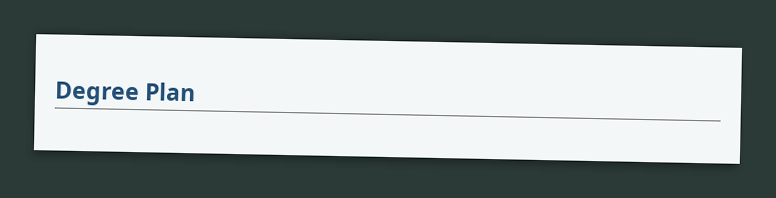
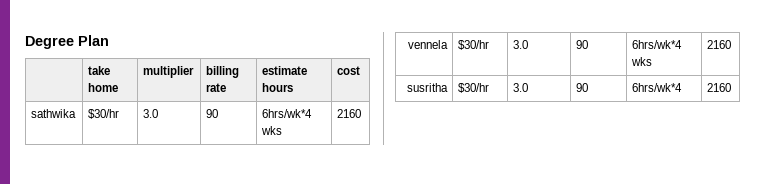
(197, 92) none -> [88,66,111,75] [88,83,119,92] [143,66,195,78] [206,66,240,78] [206,83,227,92] [262,66,308,75] [262,83,294,92] [337,66,361,75] [31,109,77,118] [88,109,120,119] [143,109,159,118] [206,109,219,118] [262,109,313,118] [261,126,283,135] [337,109,362,118] [407,40,448,49] [458,40,490,50] [513,40,529,49] [576,40,589,49] [632,40,683,49] [631,57,653,66] [707,40,732,49] [406,83,448,92] [458,83,490,93] [513,83,529,92] [576,83,589,92] [632,83,683,92] [707,83,732,92] // | take home | multiplier | billing rate | estimate hours | cost // sathwika | $30/hr | 3.0 | 90 | 6hrs/wk*4 wks | 2160 // vennela | $30/hr | 3.0 | 90 | 6hrs/wk*4 wks | 2160 // susritha | $30/hr | 3.0 | 90 | 6hrs/wk*4 | 2160

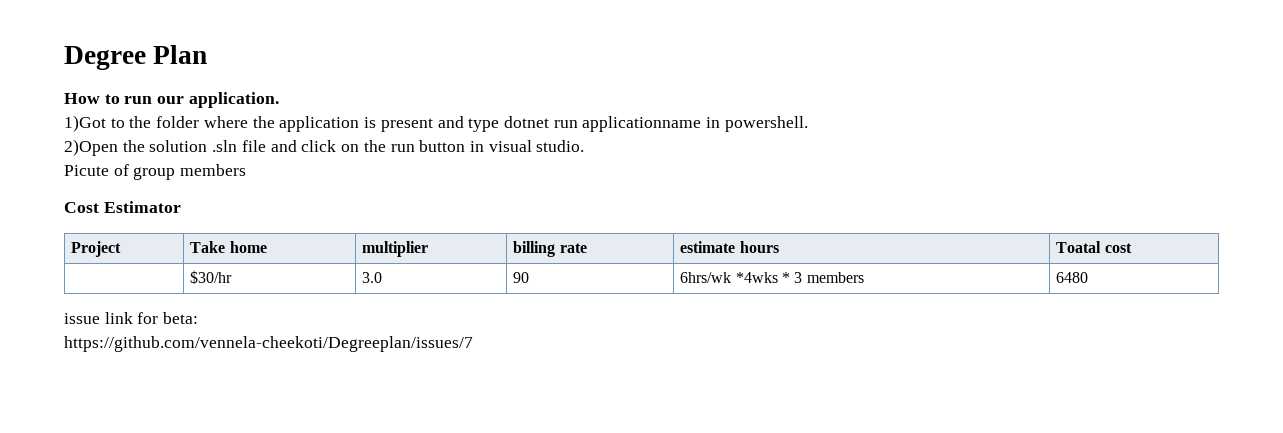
[88,66,111,75] // | take -> [64,92,279,108] [64,115,808,132] [64,139,585,156] [64,164,247,180] [64,201,181,213] [71,241,122,257] [190,241,226,253] // How to run our application. // 1)Got to the folder where the application is present and type dotnet run applicationname in powershell. // 2)Open the solution .sln file and click on the run button in visual studio. // Picute of group members // Cost Estimator // Project | Take
(294, 87) none -> [1056,241,1102,253] Toatal
[31,109,77,118] [88,109,120,119] [143,109,159,118] [206,109,219,118] [262,109,313,118] [261,126,283,135] [337,109,362,118] [407,40,448,49] [458,40,490,50] [513,40,529,49] [576,40,589,49] [632,40,683,49] [631,57,653,66] [707,40,732,49] [406,83,448,92] [458,83,490,93] [513,83,529,92] [576,83,589,92] [632,83,683,92] [707,83,732,92] sathwika | $30/hr | 3.0 | 90 | 6hrs/wk*4 wks | 2160 // vennela | $30/hr | 3.0 | 90 | 6hrs/wk*4 wks | 2160 // susritha | $30/hr | 3.0 | 90 | 6hrs/wk*4 | 2160 -> [190,270,233,284] [362,272,383,283] [513,272,530,283] [680,272,864,283] [1056,272,1089,283] [64,312,199,324] [64,336,473,352] | $30/hr | 3.0 | 90 | 6hrs/wk *4wks * 3 members | 6480 // issue link for beta: // https://github.com/vennela-cheekoti/Degreeplan/issues/7

